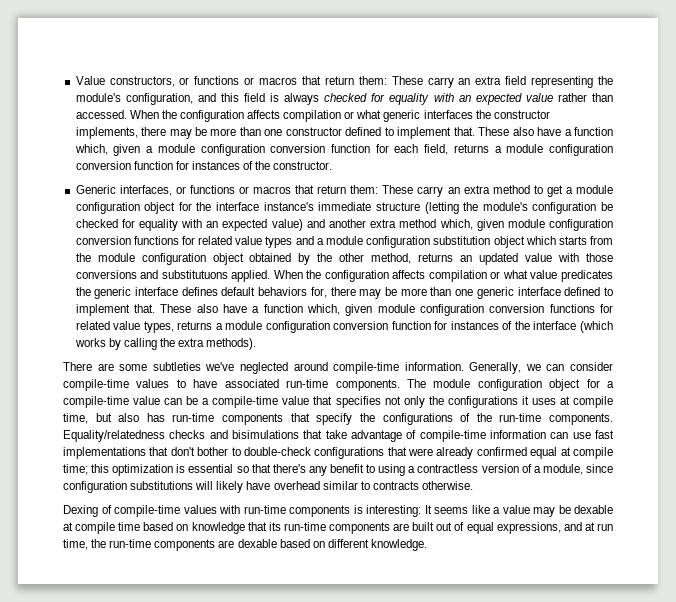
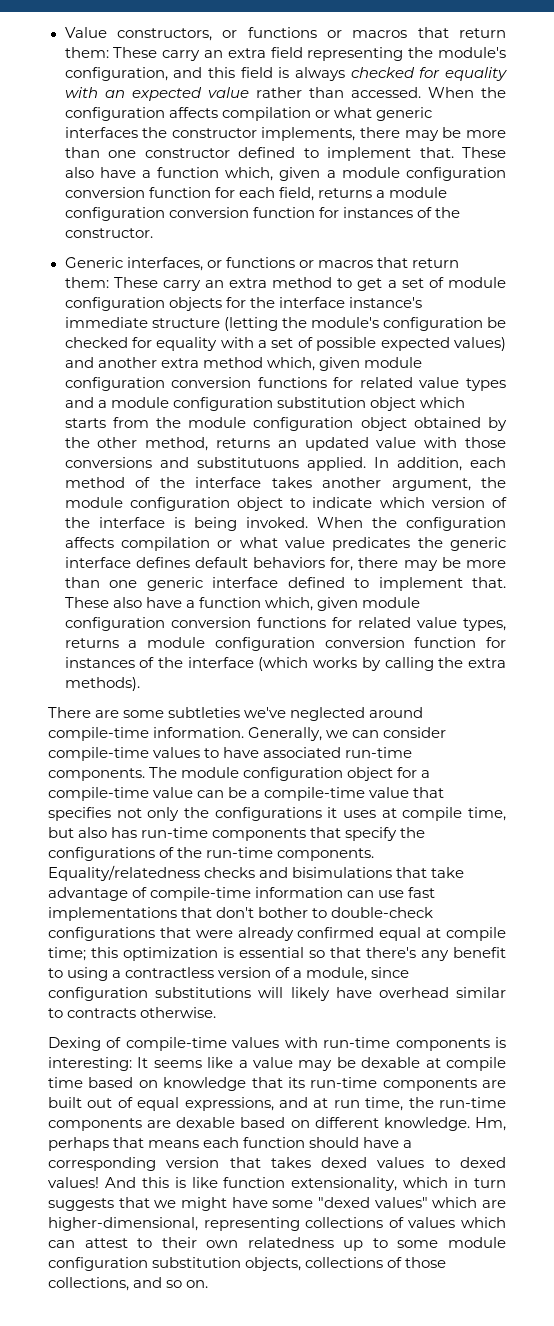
[575,185,613,194] [75,202,176,214] module configuration object -> [401,277,506,288] [64,297,222,311] set of module configuration objects
[206,219,303,231] an expected value) -> [258,337,507,351] a set of possible expected values)
(271, 276) none -> [373,457,506,471] [64,477,506,491] [64,497,508,511] [64,517,308,531] In addition, each method of the interface takes another argument, the module configuration object to indicate which version of the interface is being invoked.
(427, 545) none -> [475,1117,507,1131] [48,1137,413,1151] [48,1157,506,1171] [48,1177,507,1191] [48,1197,507,1211] [48,1217,507,1231] [48,1237,506,1251] [48,1257,447,1271] [48,1277,209,1291] Hm, perhaps that means each function should have a corresponding version that takes dexed values to dexed values! And this is like function extensionality, which in turn suggests that we might have some "dexed values" which are higher-dimensional, representing collections of values which can attest to their own relatedness up to some module configuration substitution objects, collections of those collections, and so on.

